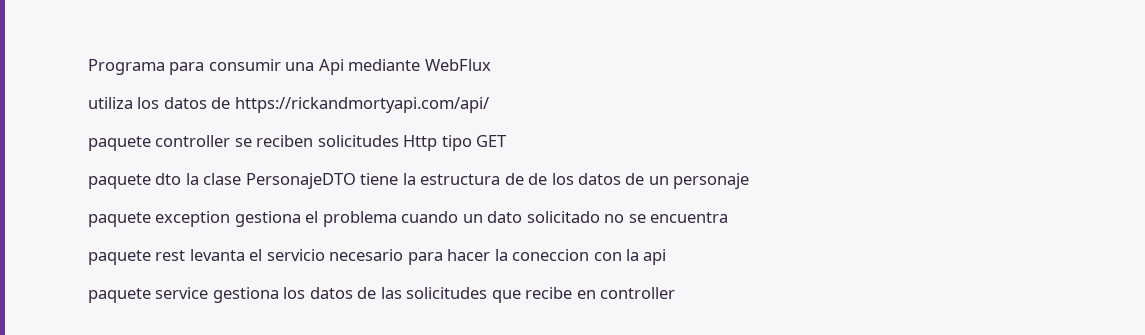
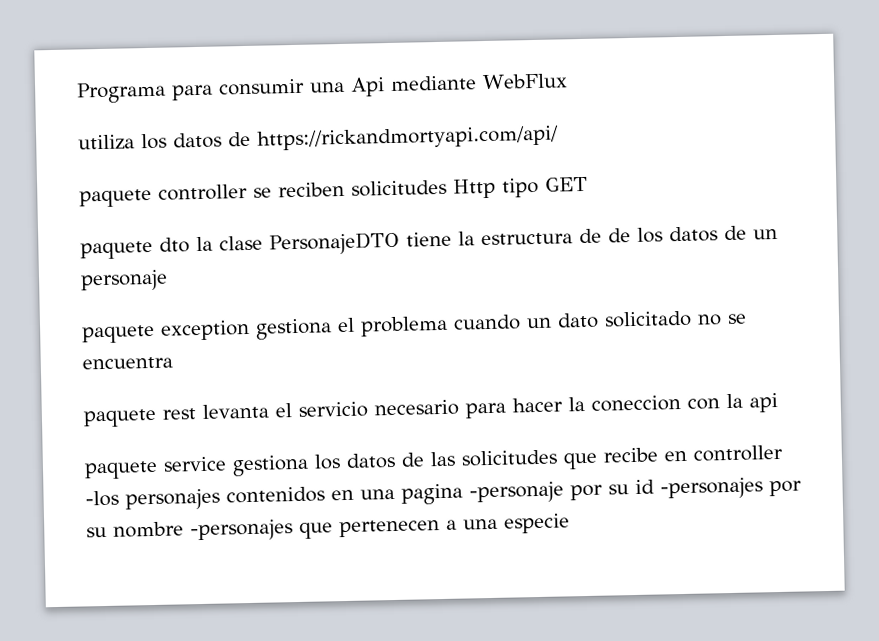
(676, 293) none -> [85,477,802,511] [86,513,570,542] -los personajes contenidos en una pagina -personaje por su id -personajes por su nombre -personajes que pertenecen a una especie

